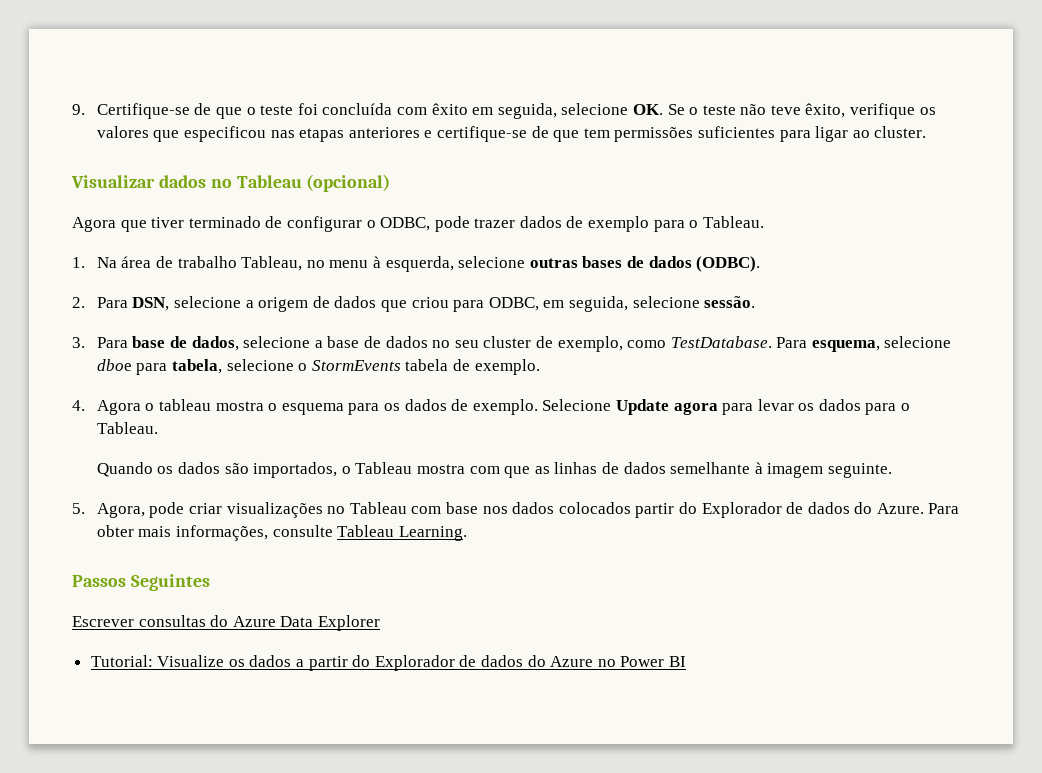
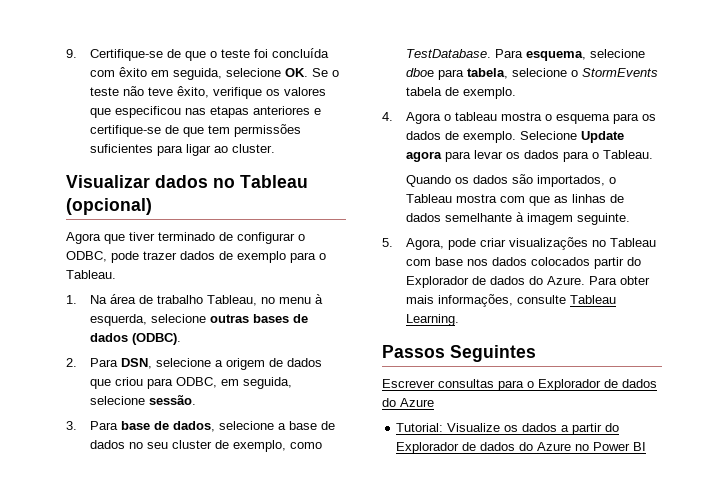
[210,615,380,631] do Azure Data Explorer -> [498,379,657,391] [382,398,434,407] para o Explorador de dados do Azure

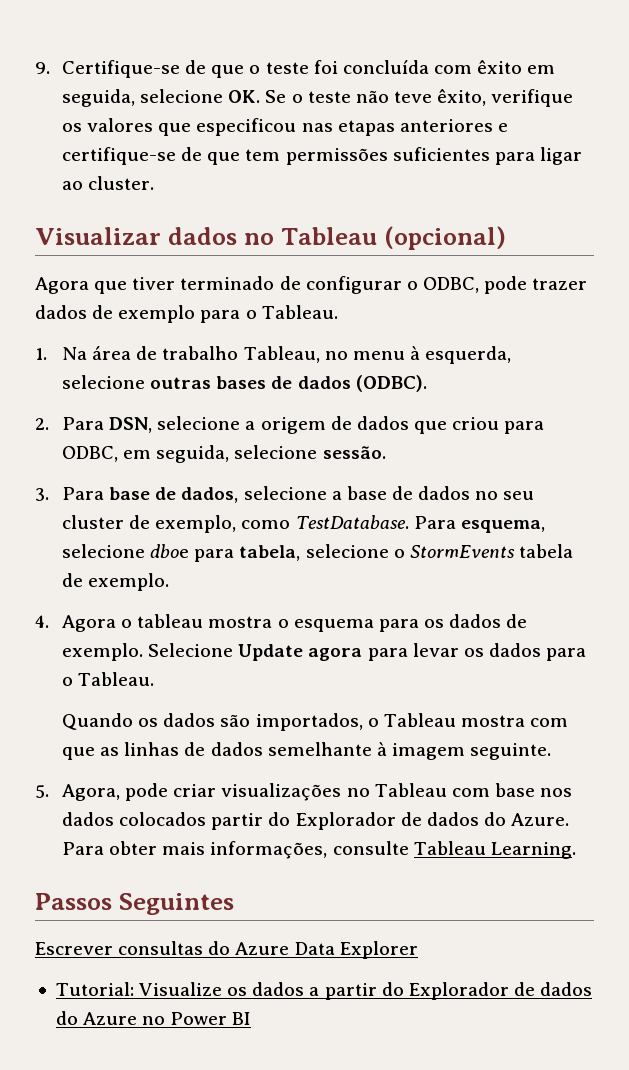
[498,379,657,391] [382,398,434,407] para o Explorador de dados do Azure -> [208,941,418,959] do Azure Data Explorer

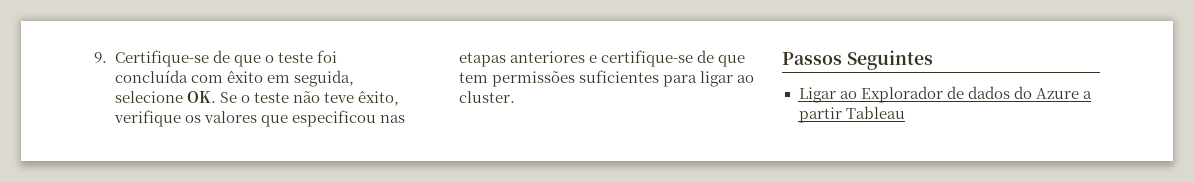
[35,226,506,250] [35,276,588,294] [35,305,338,323] [35,346,512,364] [62,375,427,392] [35,416,545,434] [62,445,386,463] [35,486,535,503] [62,515,545,533] [62,544,573,562] [62,573,170,591] [35,614,528,632] [62,643,587,661] [62,672,155,686] [62,713,569,731] [62,742,552,760] [35,783,573,801] [62,812,570,830] [62,841,576,859] [35,893,234,915] [35,941,418,959] [55,982,404,1000] Visualizar dados no Tableau (opcional) // Agora que tiver terminado de configurar o ODBC, pode trazer dados de exemplo para o Tableau. // 1. Na área de trabalho Tableau, no menu à esquerda, selecione outras bases de dados (ODBC). // 2. Para DSN, selecione a origem de dados que criou para ODBC, em seguida, selecione sessão. // 3. Para base de dados, selecione a base de dados no seu cluster de exemplo, como TestDatabase. Para esquema, selecione dboe para tabela, selecione o StormEvents tabela de exemplo. // 4. Agora o tableau mostra o esquema para os dados de exemplo. Selecione Update agora para levar os dados para o Tableau. // Quando os dados são importados, o Tableau mostra com que as linhas de dados semelhante à imagem seguinte. // 5. Agora, pode criar visualizações no Tableau com base nos dados colocados partir do Explorador de dados do Azure. Para obter mais informações, consulte Tableau Learning. // Passos Seguintes // Escrever consultas do Azure Data Explorer // Tutorial: Visualize os dados a partir do -> [782,50,933,70] [798,87,857,103] Passos Seguintes // Ligar ao
[142,1012,252,1025] no Power BI -> [1082,91,1092,99] [798,106,905,123] a partir Tableau

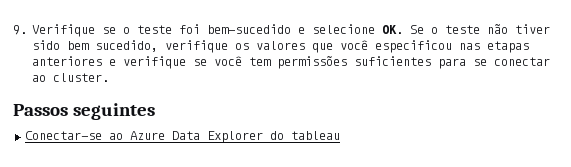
[114,50,337,67] [114,70,354,87] Certifique-se de que o teste foi concluída com êxito em seguida, -> [32,24,306,37] Verifique se o teste foi bem-sucedido e
[323,91,399,106] teve êxito, -> [515,24,551,34] [32,40,159,52] tiver sido bem sucedido,
(288, 121) none -> [340,40,369,50] você
[600,50,745,67] certifique-se de que -> [123,56,243,69] verifique se você
[699,71,733,87] ligar -> [473,57,551,66] se conectar
[846,50,933,70] [798,86,1092,103] [798,106,905,123] Seguintes // Ligar ao Explorador de dados do Azure a partir Tableau -> [73,103,156,120] [24,131,340,143] seguintes // Conectar-se ao Azure Data Explorer do tableau

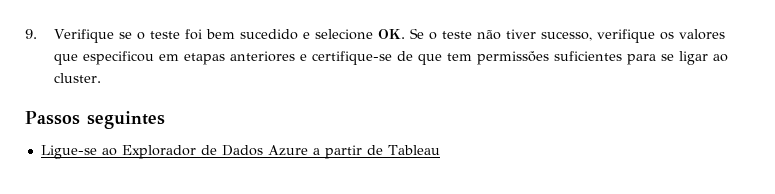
[207,24,292,34] bem-sucedido -> [205,29,298,40] bem sucedido
[32,40,159,52] sido bem sucedido, -> [540,31,592,41] sucesso,
[340,40,530,53] [32,56,243,69] você especificou nas etapas anteriores e verifique se você -> [82,51,442,65] especificou em etapas anteriores e certifique-se de que
[494,57,551,66] conectar -> [678,51,708,65] ligar
[24,131,340,143] Conectar-se ao Azure Data Explorer do tableau -> [40,145,440,159] Ligue-se ao Explorador de Dados Azure a partir de Tableau

